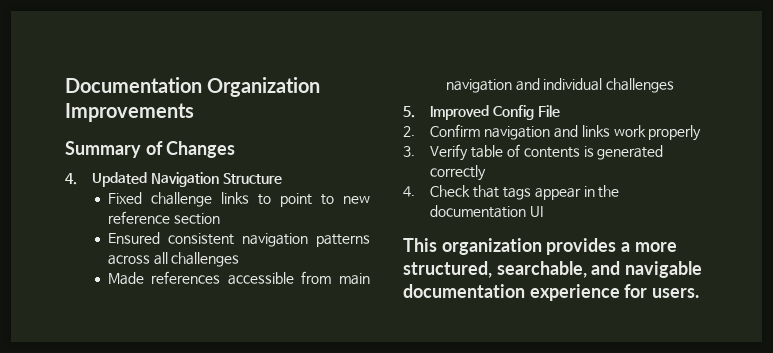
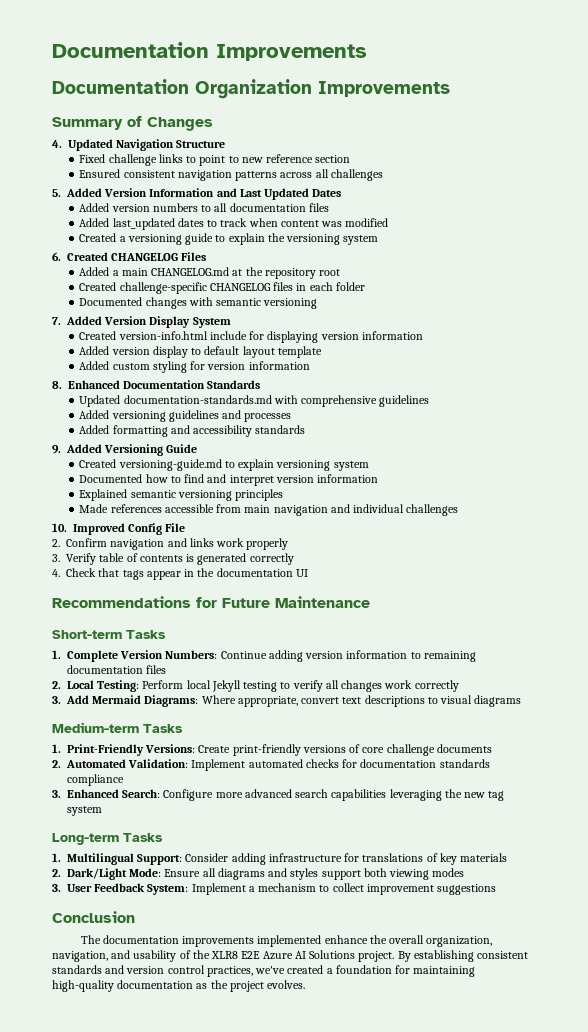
[65,77,202,93] Documentation -> [52,42,367,61] [52,79,189,94] Documentation Improvements // Documentation
(240, 259) none -> [52,188,342,200] [79,203,329,212] [79,218,389,230] [79,233,379,245] [52,252,207,261] [79,267,341,279] [79,282,365,294] [79,297,318,309] [52,316,231,328] [79,331,423,343] [79,346,322,358] [79,361,310,373] [52,380,261,389] [79,395,430,407] [79,410,292,422] [79,425,306,437] [52,444,198,456] [79,459,369,471] [79,474,379,486] [79,489,284,501] // 5. Added Version Information and Last Updated Dates // Added version numbers to all documentation files // Added last_updated dates to track when content was modified // Created a versioning guide to explain the versioning system // 6. Created CHANGELOG Files // Added a main CHANGELOG.md at the repository root // Created challenge-specific CHANGELOG files in each folder // Documented changes with semantic versioning // 7. Added Version Display System // Created version-info.html include for displaying version information // Added version display to default layout template // Added custom styling for version information // 8. Enhanced Documentation Standards // Updated documentation-standards.md with comprehensive guidelines // Added versioning guidelines and processes // Added formatting and accessibility standards // 9. Added Versioning Guide // Created versioning-guide.md to explain versioning system // Documented how to find and interpret version information // Explained semantic versioning principles
[403,106,415,118] 5. -> [52,523,67,532] 10.
[403,238,677,255] [403,261,703,278] [403,284,700,301] This organization provides a more structured, searchable, and navigable documentation experience for users. -> [52,596,370,608] [52,630,166,639] [52,650,476,662] [67,665,167,674] [52,680,459,692] [52,695,522,707] [52,722,183,733] [52,744,492,756] [52,759,490,771] [67,774,124,786] [52,789,505,801] [67,806,102,816] [52,833,163,845] [52,853,508,865] [52,868,465,880] [52,883,497,895] [52,911,135,923] [80,935,493,947] [52,950,529,962] [52,965,476,977] [52,980,306,992] Recommendations for Future Maintenance // Short-term Tasks // 1. Complete Version Numbers: Continue adding version information to remaining documentation files // 2. Local Testing: Perform local Jekyll testing to verify all changes work correctly // 3. Add Mermaid Diagrams: Where appropriate, convert text descriptions to visual diagrams // Medium-term Tasks // 1. Print-Friendly Versions: Create print-friendly versions of core challenge documents // 2. Automated Validation: Implement automated checks for documentation standards compliance // 3. Enhanced Search: Configure more advanced search capabilities leveraging the new tag system // Long-term Tasks // 1. Multilingual Support: Consider adding infrastructure for translations of key materials // 2. Dark/Light Mode: Ensure all diagrams and styles support both viewing modes // 3. User Feedback System: Implement a mechanism to collect improvement suggestions // Conclusion // The documentation improvements implemented enhance the overall organization, navigation, and usability of the XLR8 E2E Azure AI Solutions project. By establishing consistent standards and version control practices, we've created a foundation for maintaining high-quality documentation as the project evolves.

